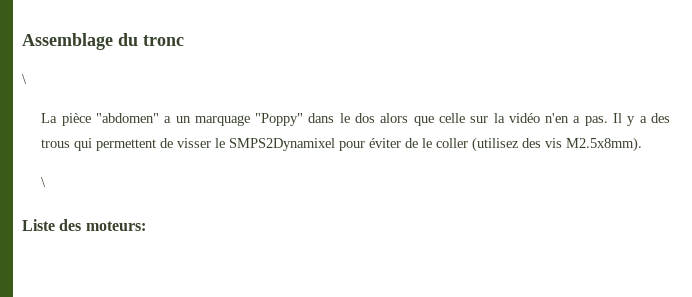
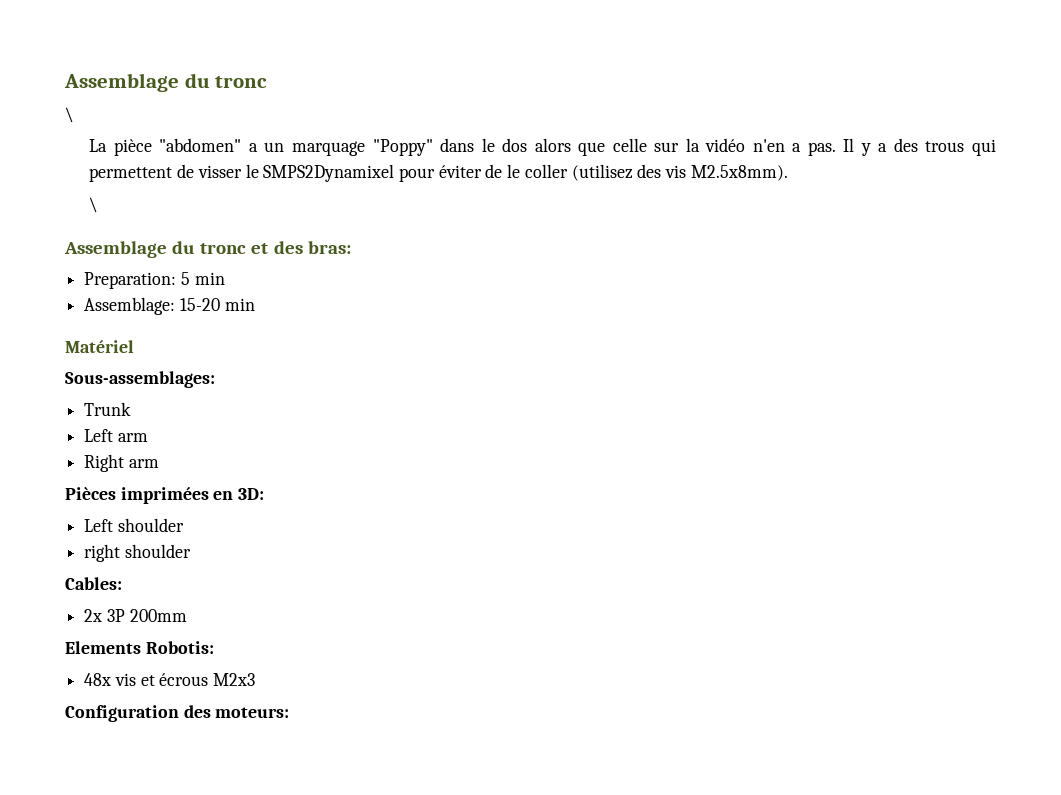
[22,219,55,231] Liste -> [64,241,351,258] [84,272,225,289] [84,297,255,315] [65,340,134,353] [65,371,215,388] [84,402,132,416] [84,429,148,442] [84,454,159,472] [65,487,265,504] [84,518,184,532] [84,544,191,562] [65,577,122,590] [84,609,187,622] [65,641,214,654] [84,673,256,686] [65,705,179,722] Assemblage du tronc et des bras: // Preparation: 5 min // Assemblage: 15-20 min // Matériel // Sous-assemblages: // Trunk // Left arm // Right arm // Pièces imprimées en 3D: // Left shoulder // right shoulder // Cables: // 2x 3P 200mm // Elements Robotis: // 48x vis et écrous M2x3 // Configuration

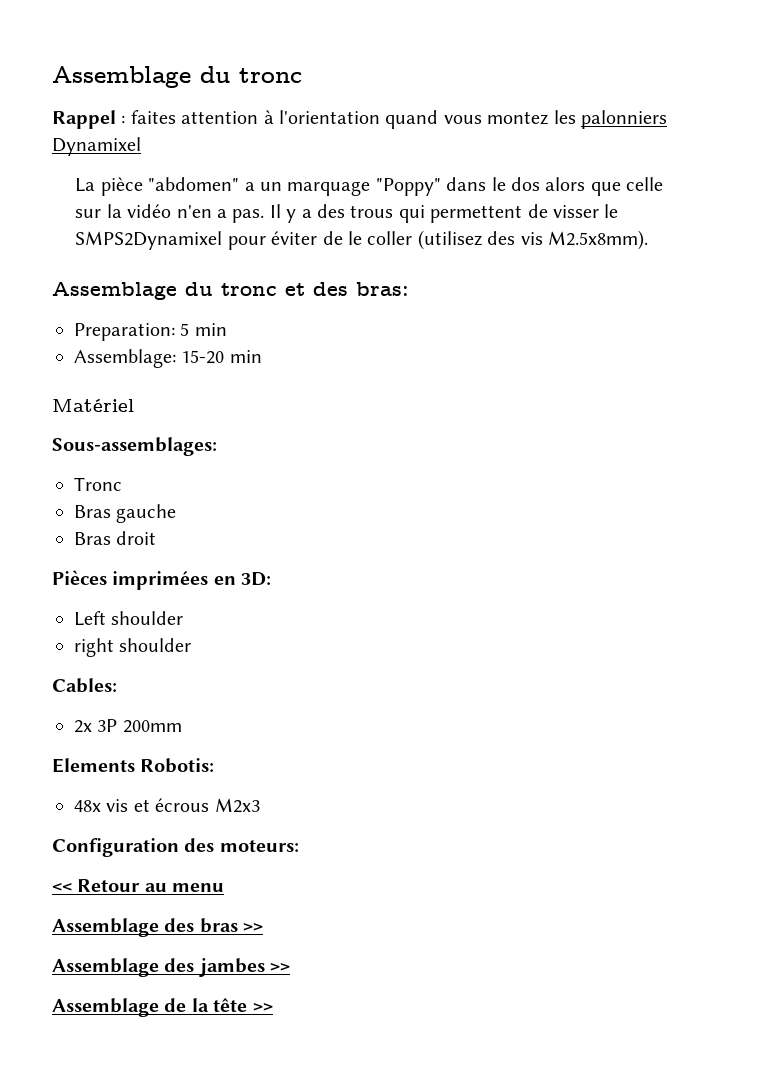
[65,107,74,123] \ -> [52,110,667,129] [52,137,141,156] Rappel : faites attention à l'orientation quand vous montez les palonniers Dynamixel
[89,197,99,213] // \ -> (649, 240) none
[84,402,132,416] [84,429,148,442] [84,454,159,472] Trunk // Left arm // Right arm -> [74,477,122,491] [74,504,177,523] [74,531,157,545] Tronc // Bras gauche // Bras droit
(290, 712) none -> [52,879,225,892] [52,918,264,937] [52,958,291,977] [52,998,273,1017] // << Retour au menu // Assemblage des bras >> // Assemblage des jambes >> // Assemblage de la tête >>

